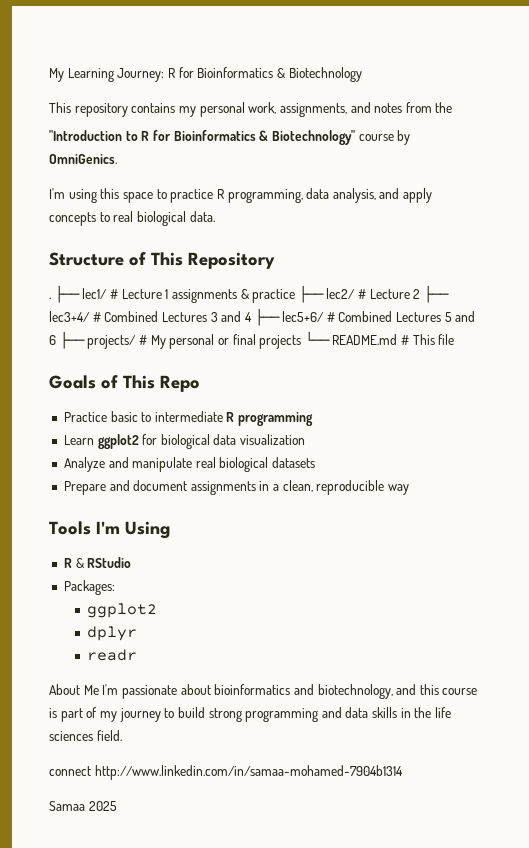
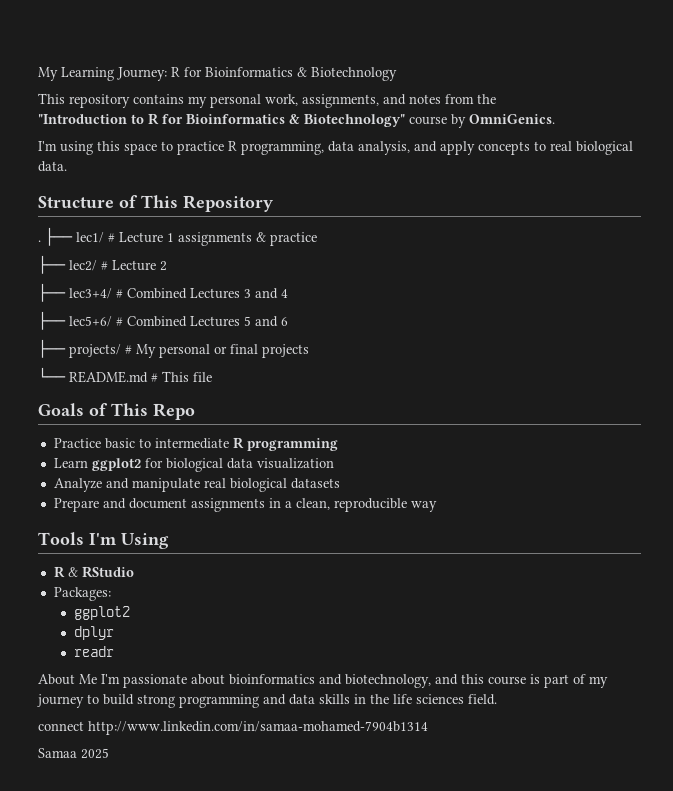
(296, 296) none -> (317, 239) //
(421, 294) none -> (167, 266) //
(252, 317) none -> (288, 293) //
(56, 340) none -> (288, 321) //
(302, 342) none -> (309, 351) //

